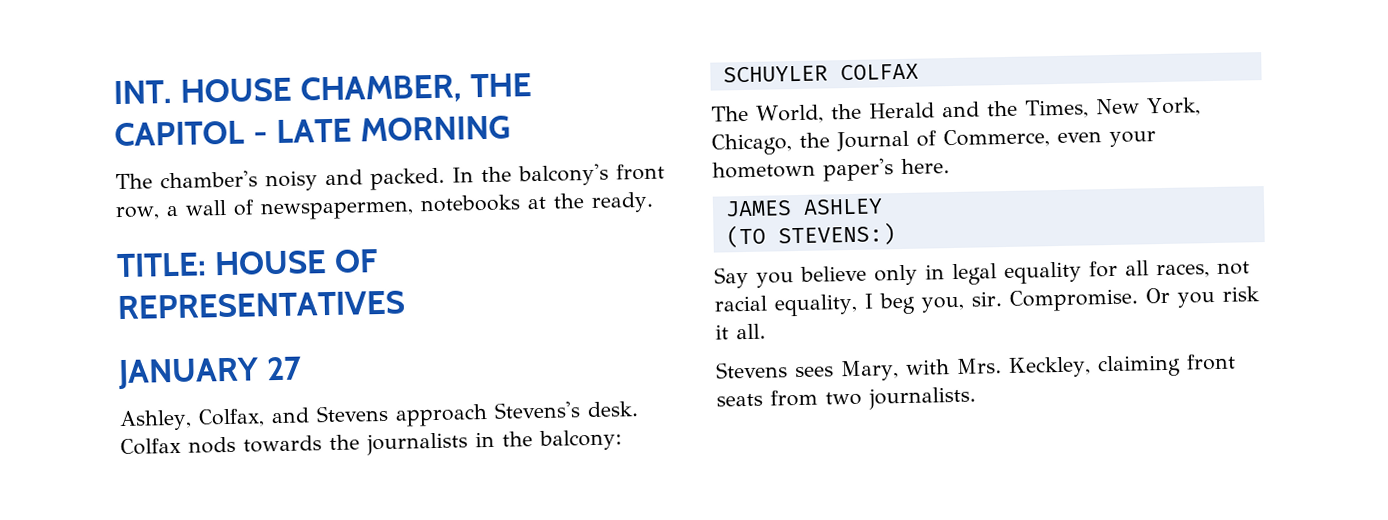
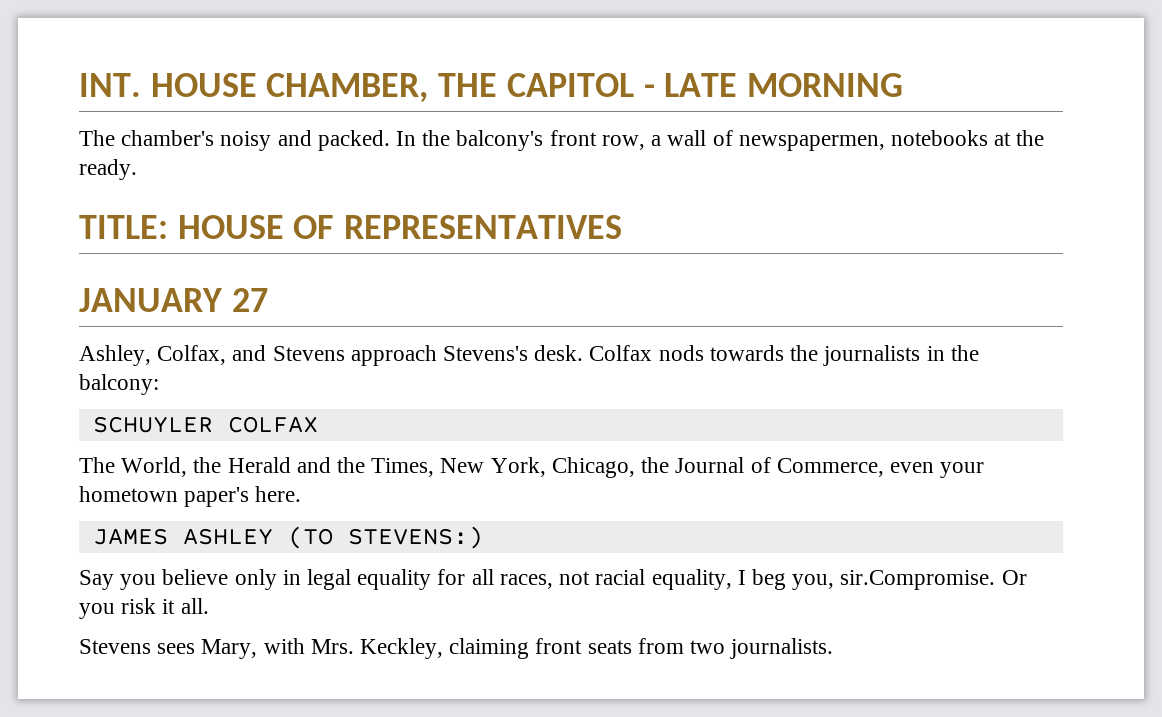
(883, 206) // -> (273, 536) none
[970,288,1139,312] sir. Compromise. -> [840,570,996,590] sir.Compromise.

